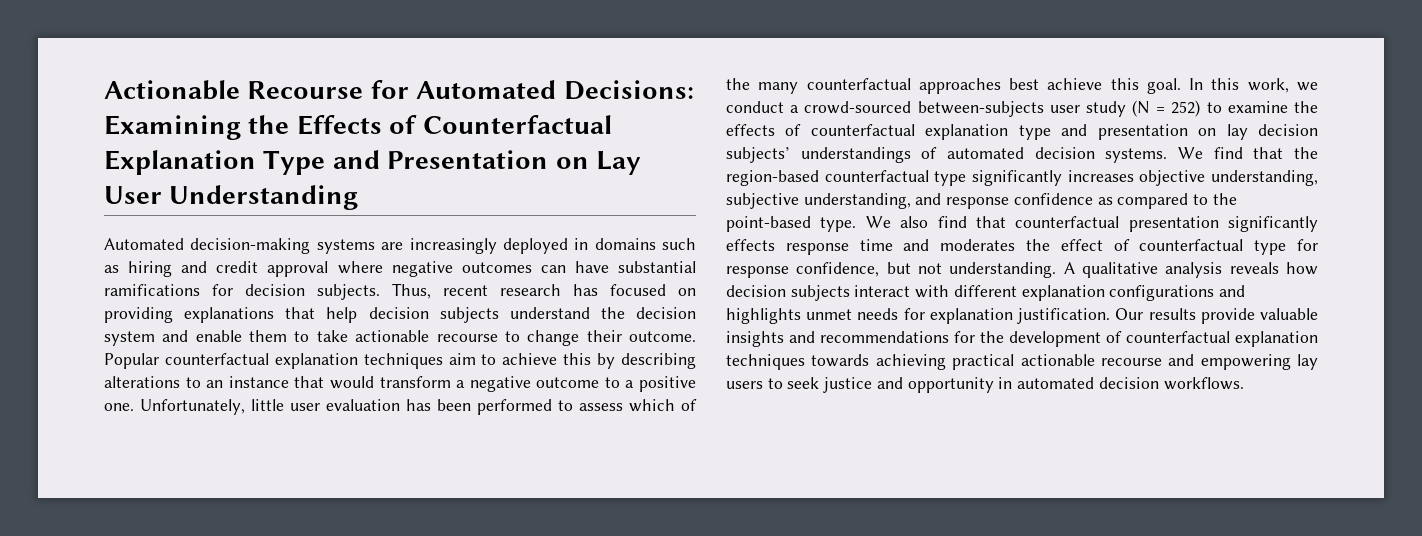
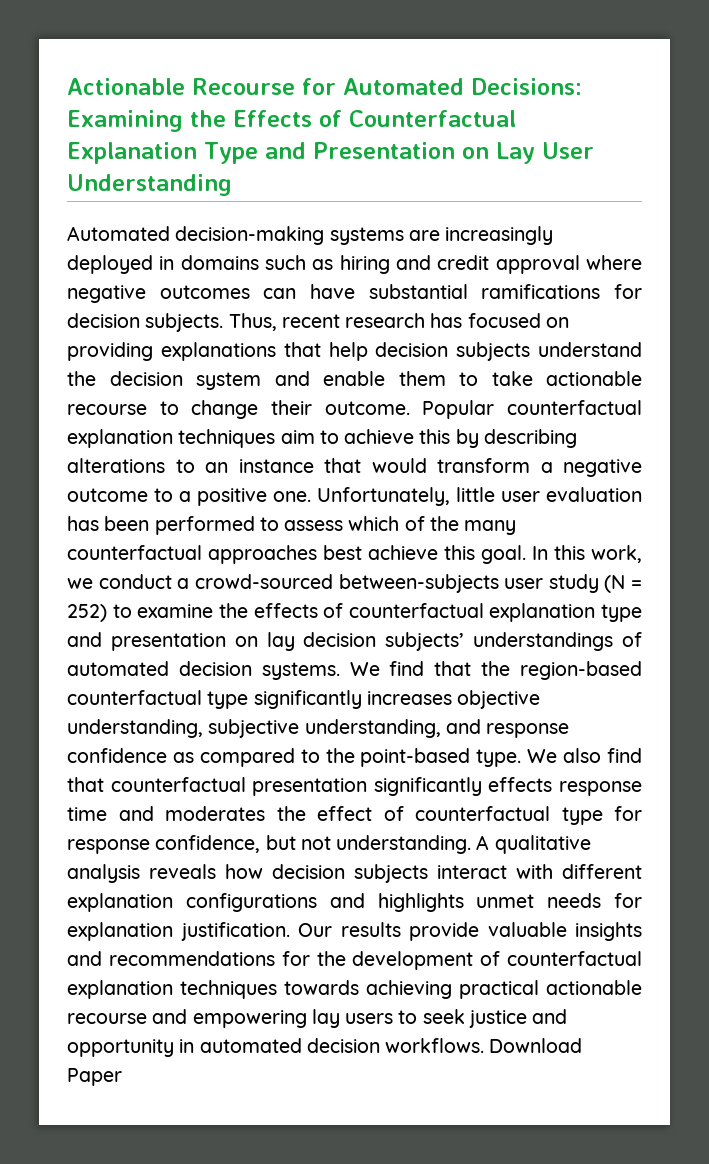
(1244, 383) none -> [489,1038,583,1053] [67,1068,122,1086] Download Paper

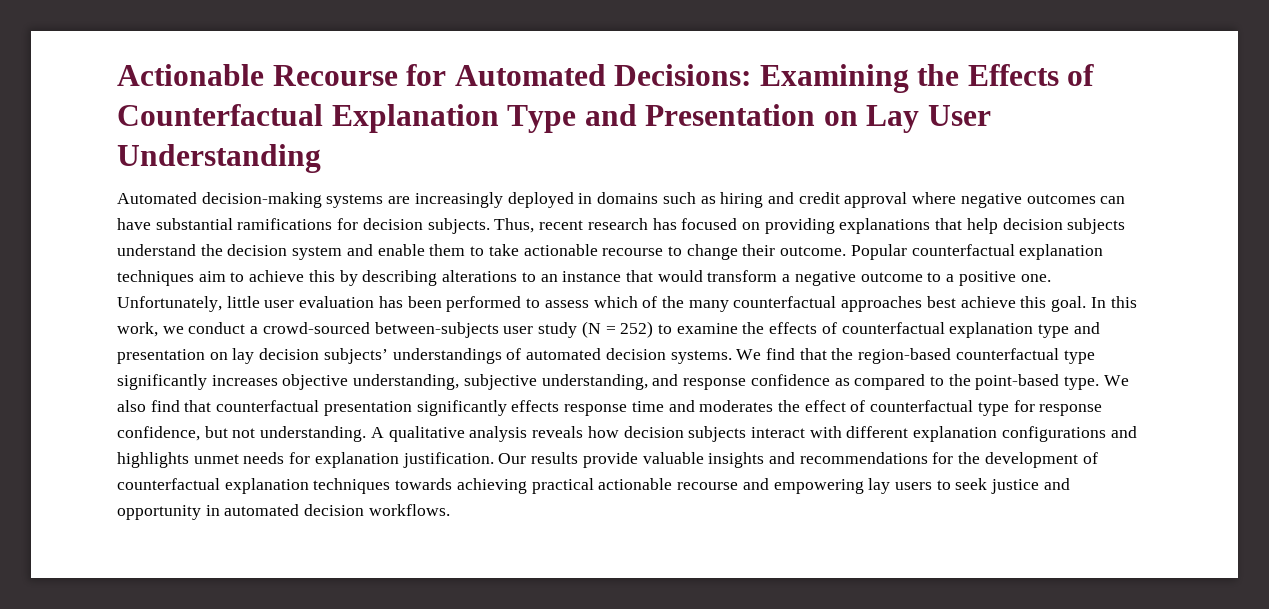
[489,1038,583,1053] [67,1068,122,1086] Download Paper -> (450, 510) none

